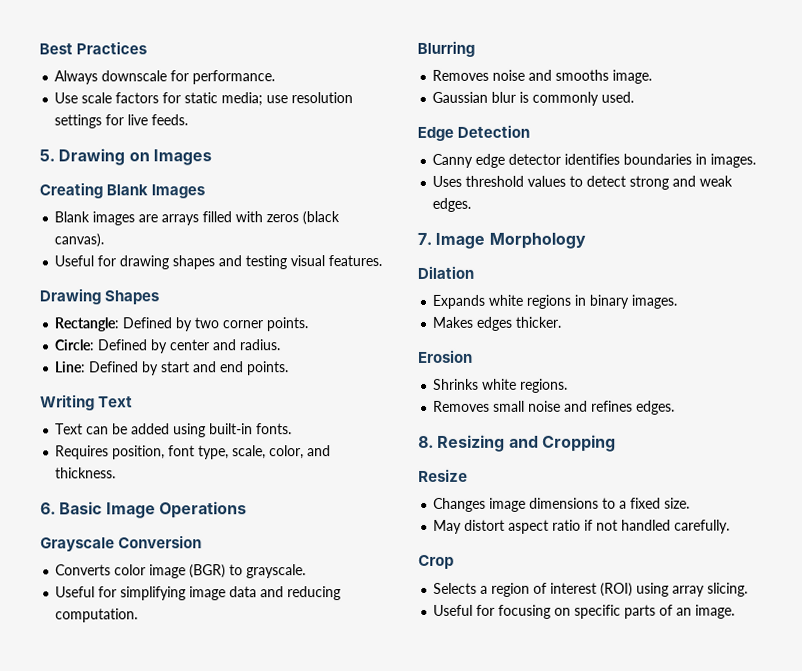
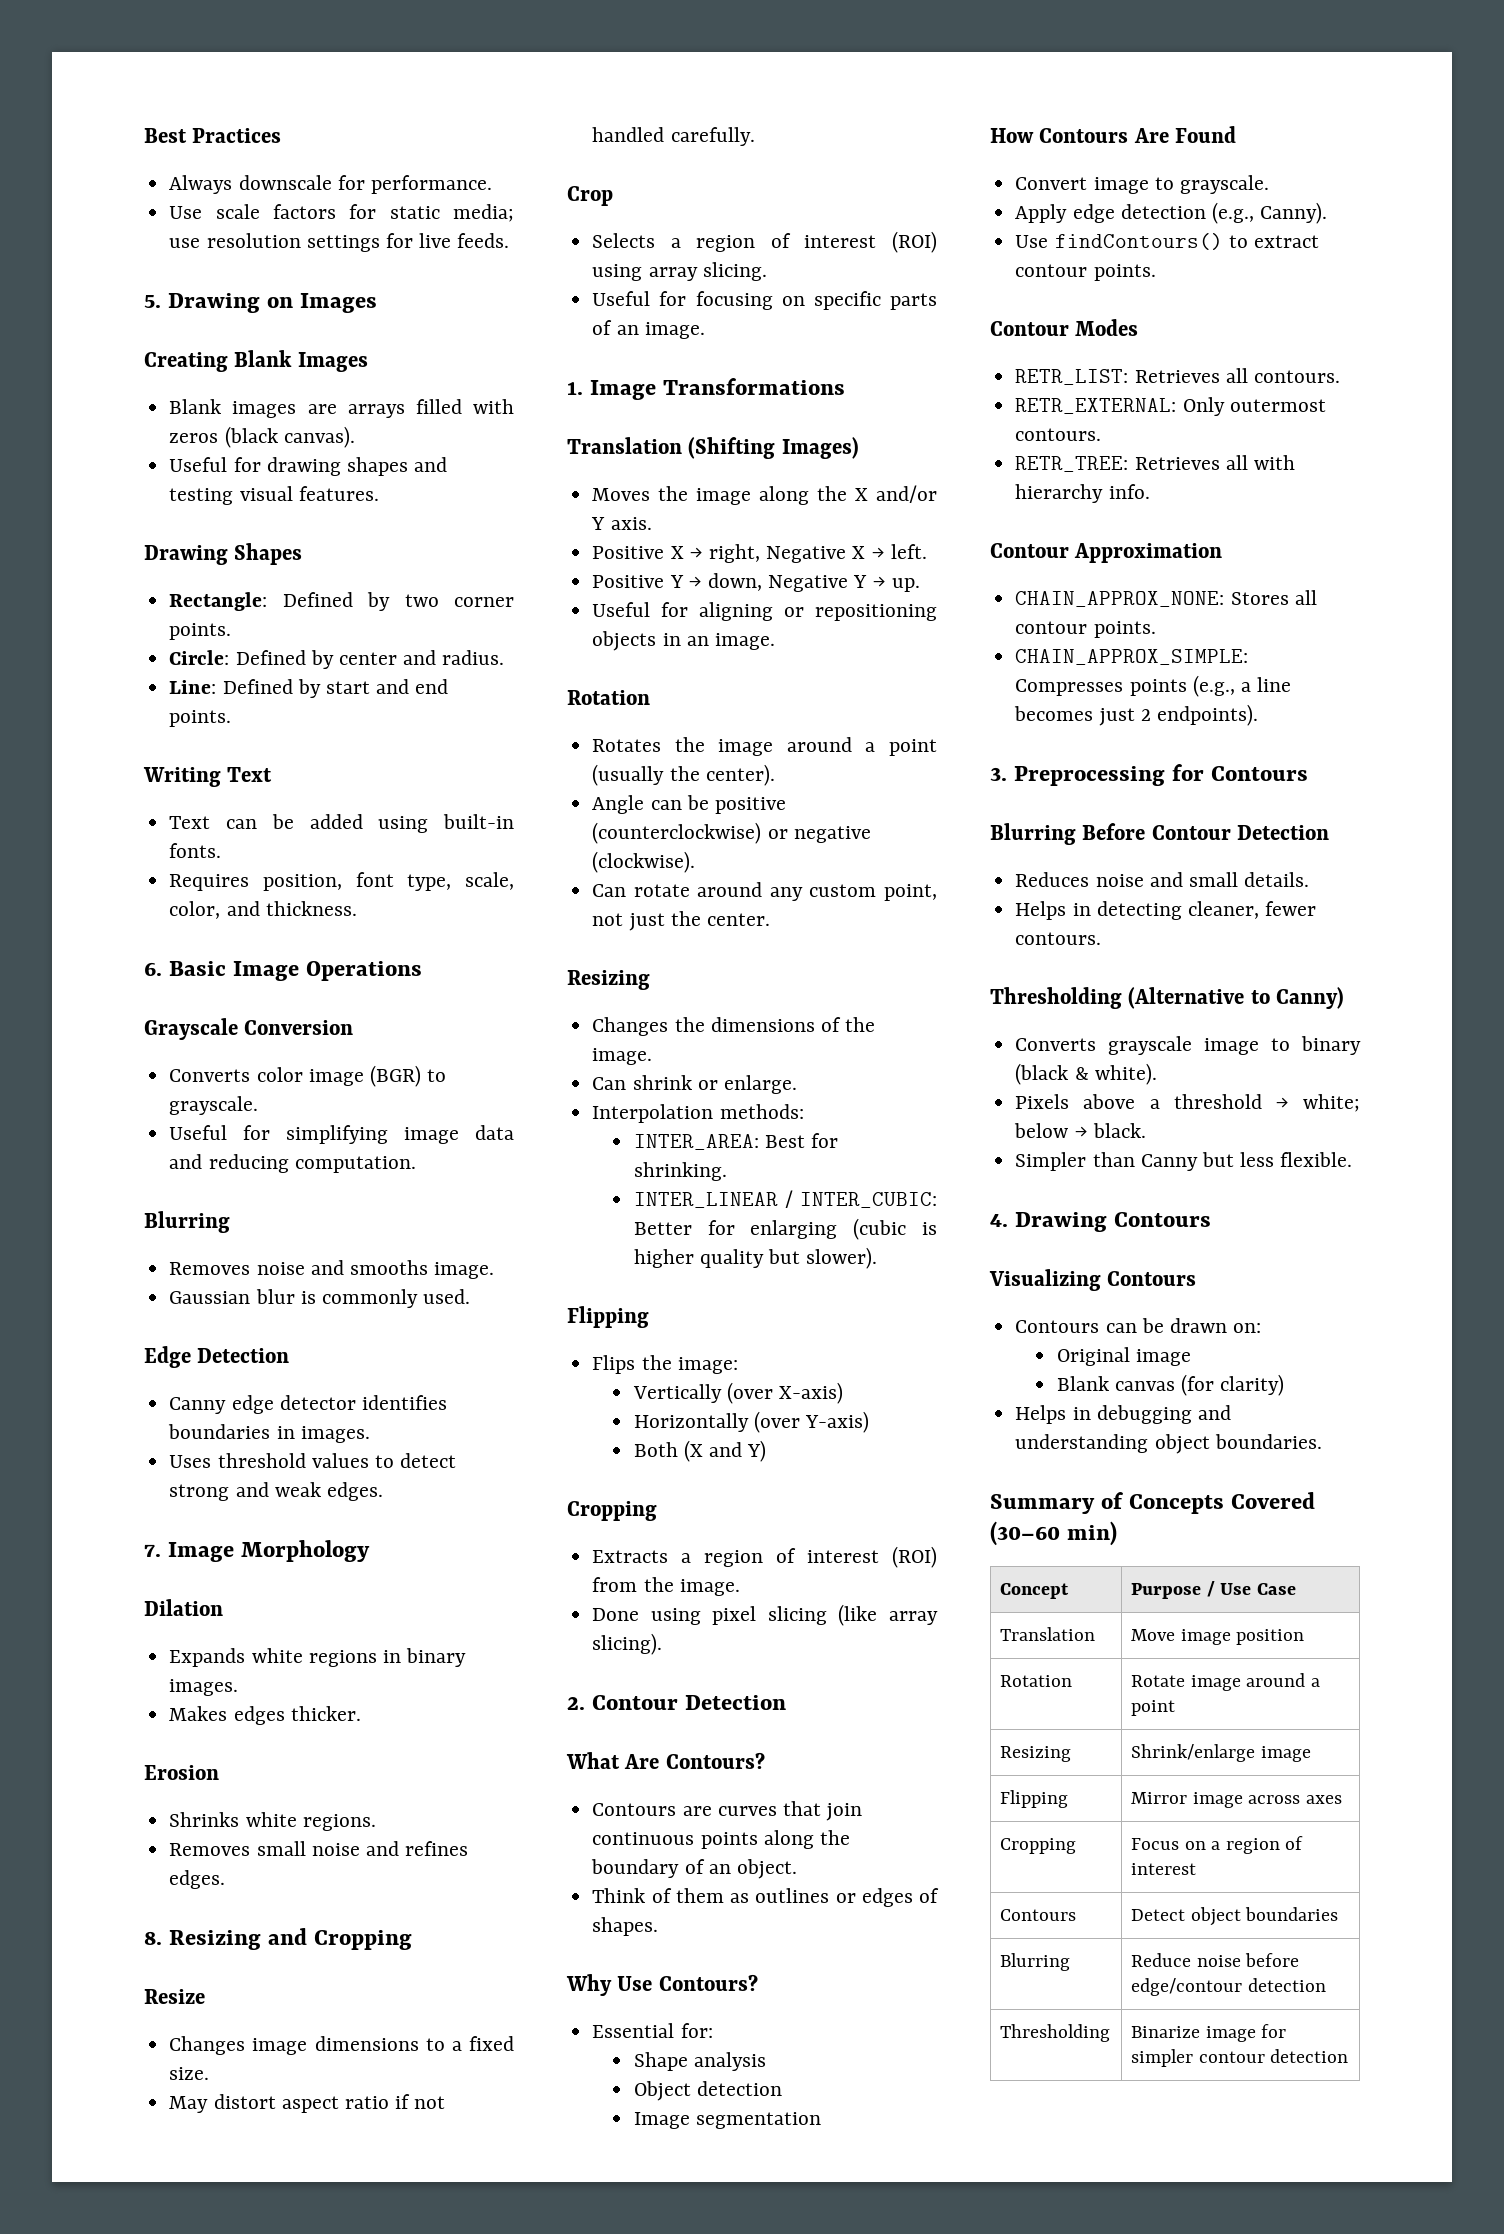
(736, 611) none -> [567,378,845,400] [567,437,859,459] [592,485,937,505] [591,517,652,530] [592,544,927,563] [592,573,920,592] [592,602,937,621] [592,631,775,651] [567,690,650,705] [592,737,937,756] [592,764,775,786] [592,795,786,814] [592,822,871,844] [592,851,696,873] [592,882,937,901] [592,911,770,931] [567,970,650,990] [592,1017,876,1036] [592,1048,653,1065] [592,1075,797,1094] [592,1104,804,1123] [633,1133,839,1150] [633,1162,727,1181] [633,1190,937,1208] [633,1218,937,1240] [633,1247,878,1269] [567,1306,649,1328] [592,1355,738,1374] [632,1382,844,1404] [633,1411,870,1433] [633,1440,767,1462] [567,1501,657,1521] [592,1546,937,1568] [592,1577,740,1596] [592,1604,938,1626] [592,1633,663,1655] [567,1695,786,1710] [566,1752,765,1769] [592,1801,863,1821] [592,1830,850,1849] [591,1859,797,1879] [592,1888,939,1907] [592,1917,659,1936] [566,1974,758,1996] [592,2023,713,2038] [633,2052,767,2071] [633,2081,783,2101] [633,2112,822,2129] [990,126,1237,143] [1015,175,1269,194] [1015,202,1328,224] [1015,233,1319,250] [1015,264,1156,281] [990,319,1139,336] [1015,368,1340,385] [1015,397,1326,416] [1015,428,1102,441] [1015,455,1295,472] [1015,484,1150,503] [990,543,1223,563] [1015,590,1317,607] [1015,621,1156,638] [1015,649,1249,665] [1015,675,1292,697] [1014,704,1258,726] [990,764,1308,786] [990,823,1330,845] [1015,872,1310,887] [1015,901,1317,920] [1015,932,1102,945] [990,987,1345,1009] [1015,1036,1361,1055] [1015,1063,1157,1085] [1015,1094,1360,1112] [1014,1123,1146,1138] [1015,1152,1353,1171] [990,1212,1211,1232] [989,1269,1197,1291] [1015,1318,1262,1333] [1056,1347,1192,1366] [1056,1374,1285,1396] [1015,1405,1231,1424] [1015,1434,1322,1454] [990,1492,1315,1514] [990,1521,1117,1546] [1000,1583,1070,1599] [1131,1581,1296,1599] [1000,1627,1096,1641] [1131,1629,1305,1645] [1000,1675,1073,1687] [1131,1673,1320,1691] [1131,1700,1176,1716] [1000,1746,1072,1762] [1131,1744,1311,1762] [1000,1790,1069,1808] [1131,1792,1342,1808] [1000,1838,1077,1854] [1131,1836,1304,1854] [1131,1863,1197,1875] [1000,1909,1077,1921] [1131,1907,1339,1926] [1000,1953,1071,1971] [1131,1953,1300,1967] [1131,1978,1326,1996] [1000,2024,1111,2042] [1131,2024,1287,2042] [1131,2049,1349,2067] // 1. Image Transformations // Translation (Shifting Images) // Moves the image along the X and/or Y axis. // Positive X → right, Negative X → left. // Positive Y → down, Negative Y → up. // Useful for aligning or repositioning objects in an image. // Rotation // Rotates the image around a point (usually the center). // Angle can be positive (counterclockwise) or negative (clockwise). // Can rotate around any custom point, not just the center. // Resizing // Changes the dimensions of the image. // Can shrink or enlarge. // Interpolation methods: // INTER_AREA: Best for shrinking. // INTER_LINEAR / INTER_CUBIC: Better for enlarging (cubic is higher quality but slower). // Flipping // Flips the image: // Vertically (over X-axis) // Horizontally (over Y-axis) // Both (X and Y) // Cropping // Extracts a region of interest (ROI) from the image. // Done using pixel slicing (like array slicing). // 2. Contour Detection // What Are Contours? // Contours are curves that join continuous points along the boundary of an object. // Think of them as outlines or edges of shapes. // Why Use Contours? // Essential for: // Shape analysis // Object detection // Image segmentation // How Contours Are Found // Convert image to grayscale. // Apply edge detection (e.g., Canny). // Use findContours() to extract contour points. // Contour Modes // RETR_LIST: Retrieves all contours. // RETR_EXTERNAL: Only outermost contours. // RETR_TREE: Retrieves all with hierarchy info. // Contour Approximation // CHAIN_APPROX_NONE: Stores all contour points. // CHAIN_APPROX_SIMPLE: Compresses points (e.g., a line becomes just 2 endpoints). // 3. Preprocessing for Contours // Blurring Before Contour Detection // Reduces noise and small details. // Helps in detecting cleaner, fewer contours. // Thresholding (Alternative to Canny) // Converts grayscale image to binary (black & white). // Pixels above a threshold → white; below → black. // Simpler than Canny but less flexible. // 4. Drawing Contours // Visualizing Contours // Contours can be drawn on: // Original image // Blank canvas (for clarity) // Helps in debugging and understanding object boundaries. // Summary of Concepts Covered (30–60 min) // Concept | Purpose / Use Case // Translation | Move image position // Rotation | Rotate image around a point // Resizing | Shrink/enlarge image // Flipping | Mirror image across axes // Cropping | Focus on a region of interest // Contours | Detect object boundaries // Blurring | Reduce noise before edge/contour detection // Thresholding | Binarize image for simpler contour detection

